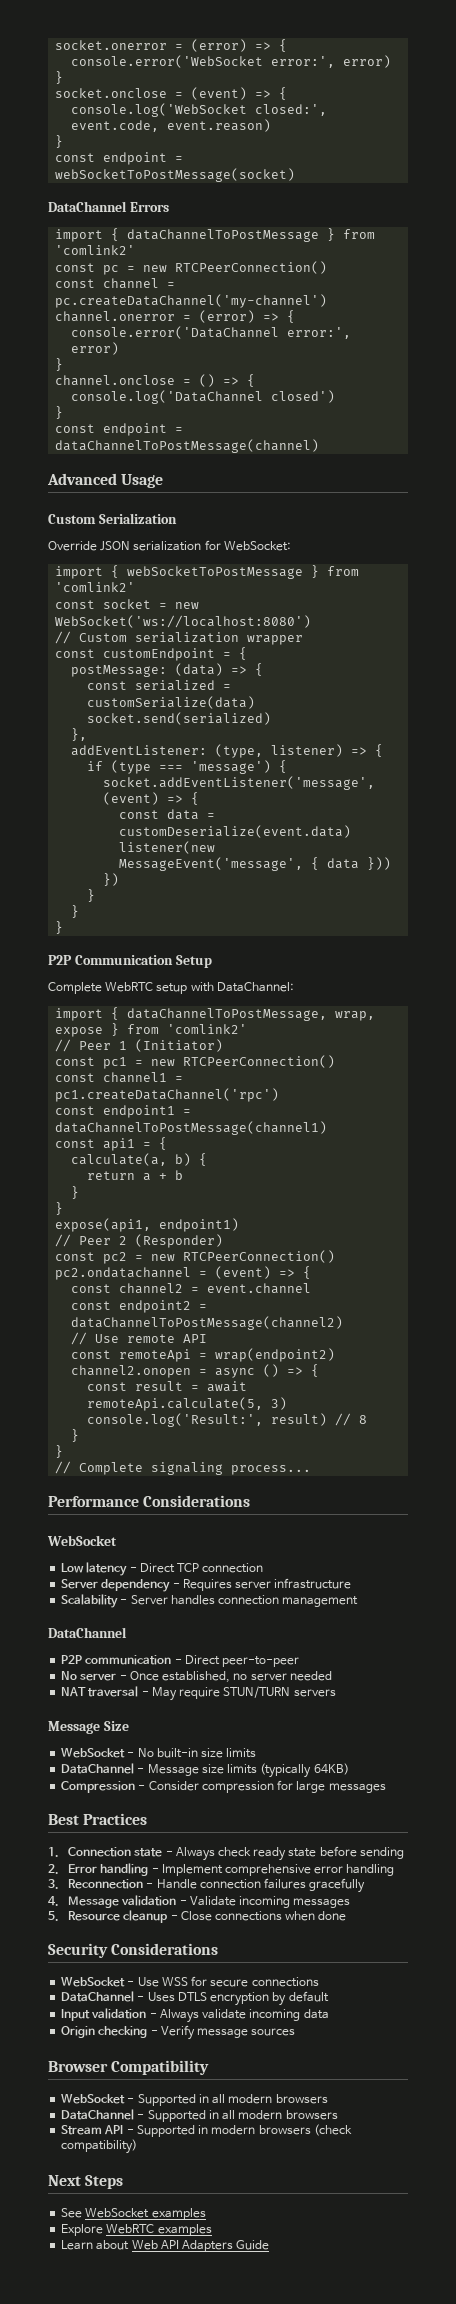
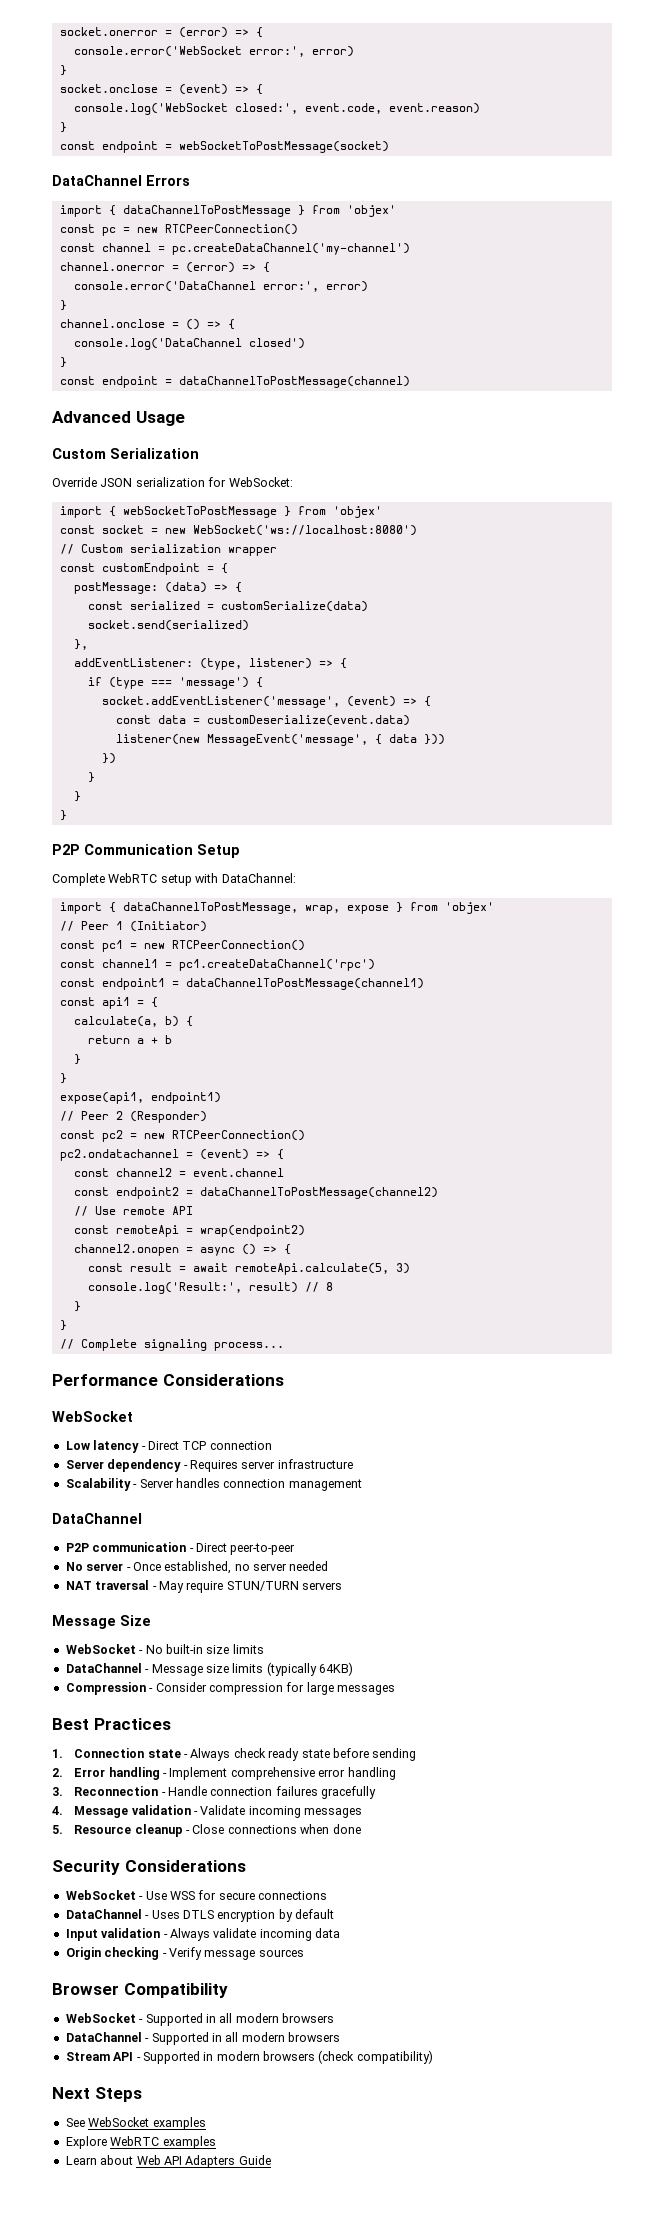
[55,245,136,255] 'comlink2' -> [346,205,396,217] 'objex'
[55,582,136,592] 'comlink2' -> [332,506,382,518] 'objex'
[167,1024,248,1034] 'comlink2' -> [444,902,494,914] 'objex'

